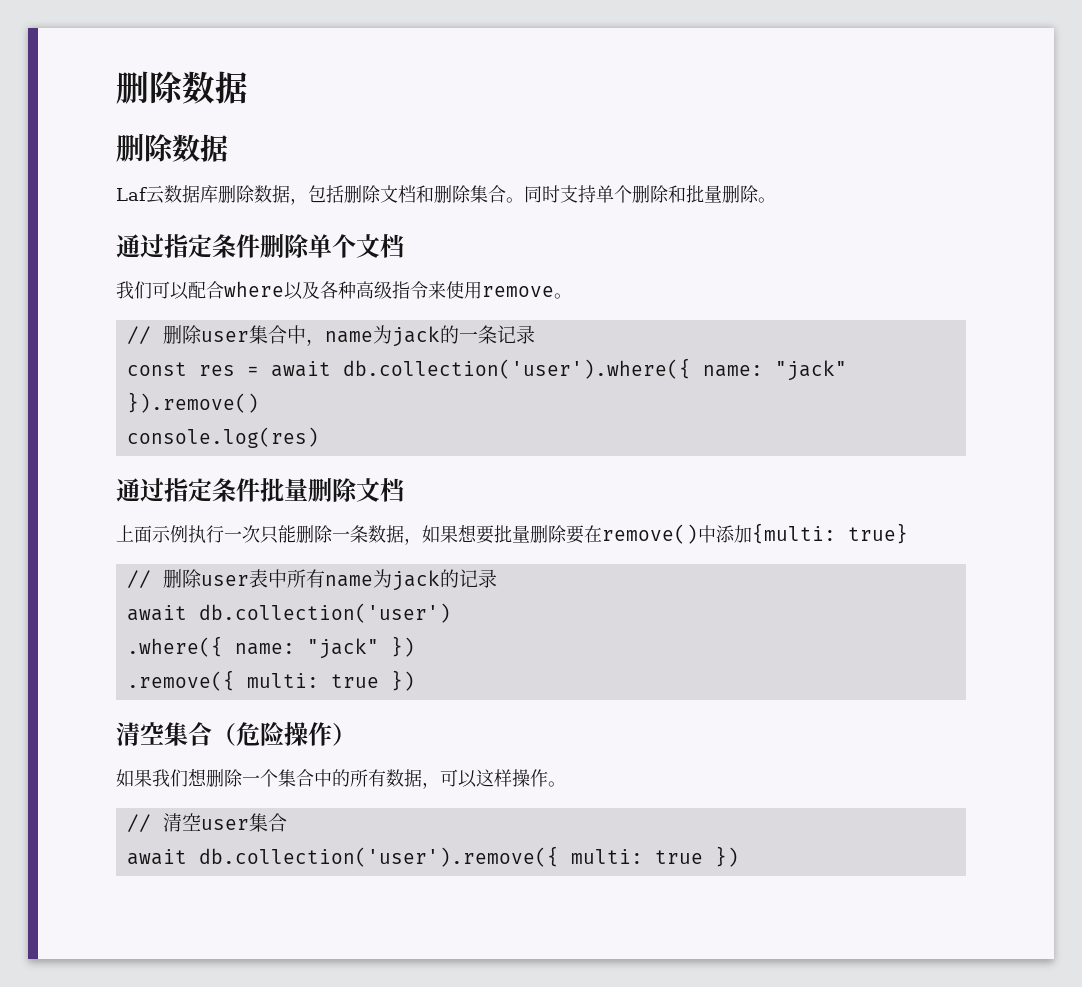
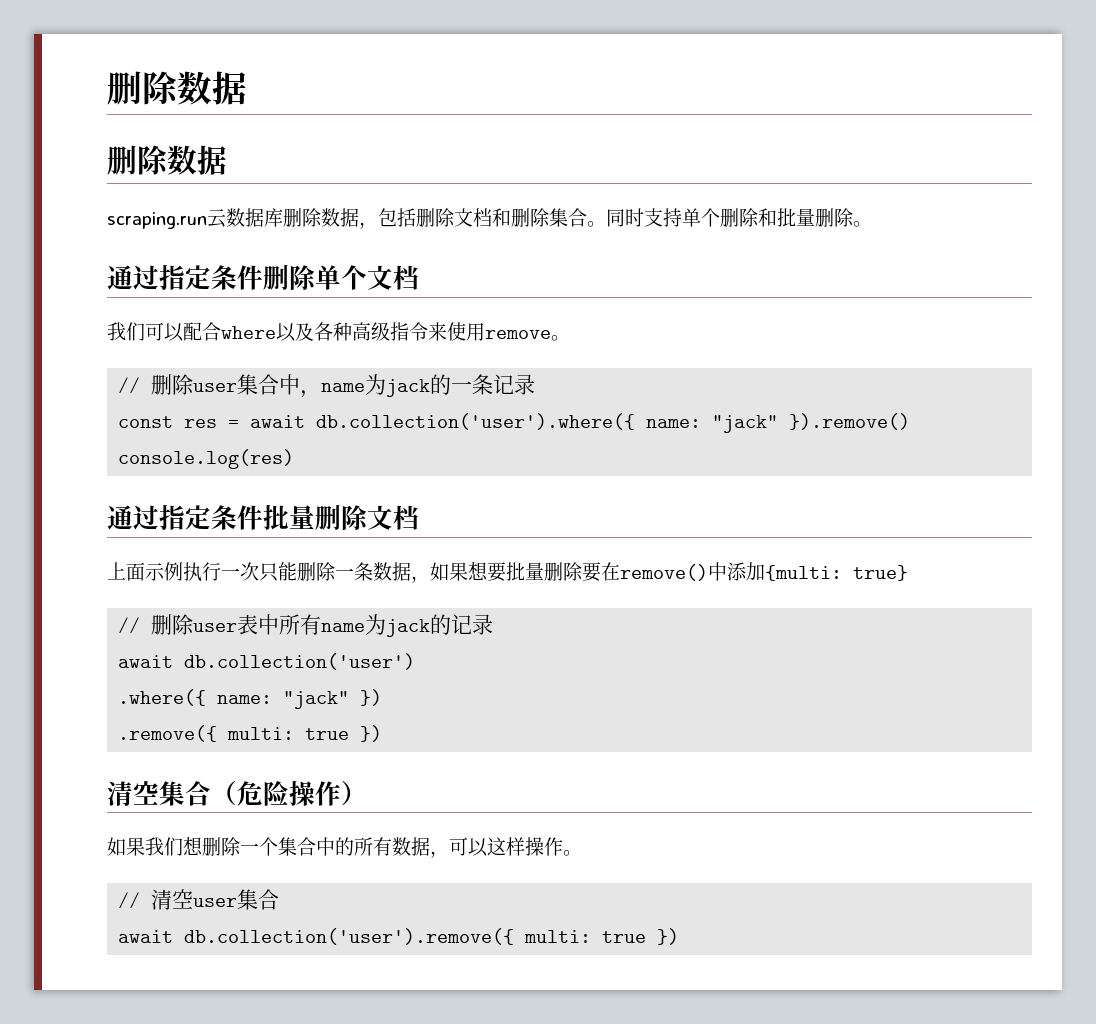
[116,187,147,201] Laf -> [107,212,207,229] scraping.run

